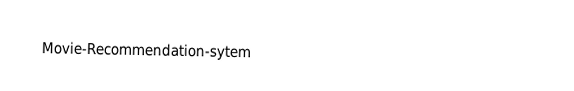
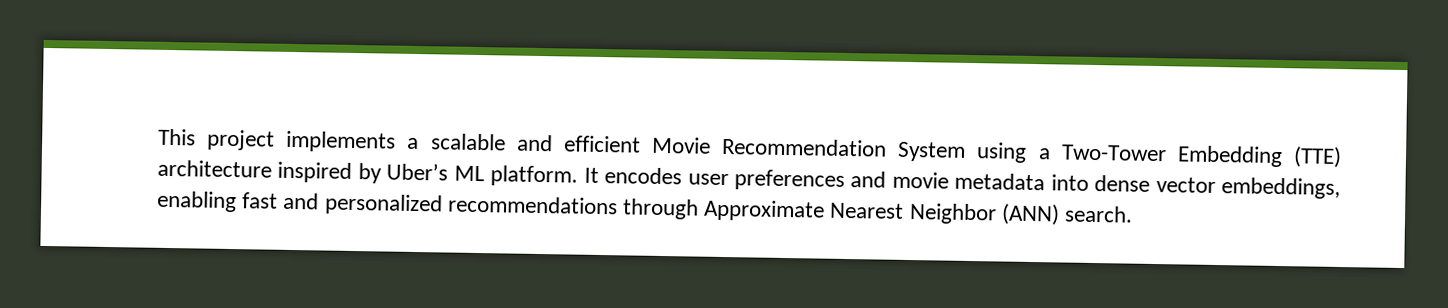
[41,41,251,62] Movie-Recommendation-sytem -> [158,128,1342,169] [157,159,1341,200] [157,190,1134,226] This project implements a scalable and efficient Movie Recommendation System using a Two-Tower Embedding (TTE) architecture inspired by Uber’s ML platform. It encodes user preferences and movie metadata into dense vector embeddings, enabling fast and personalized recommendations through Approximate Nearest Neighbor (ANN) search.

